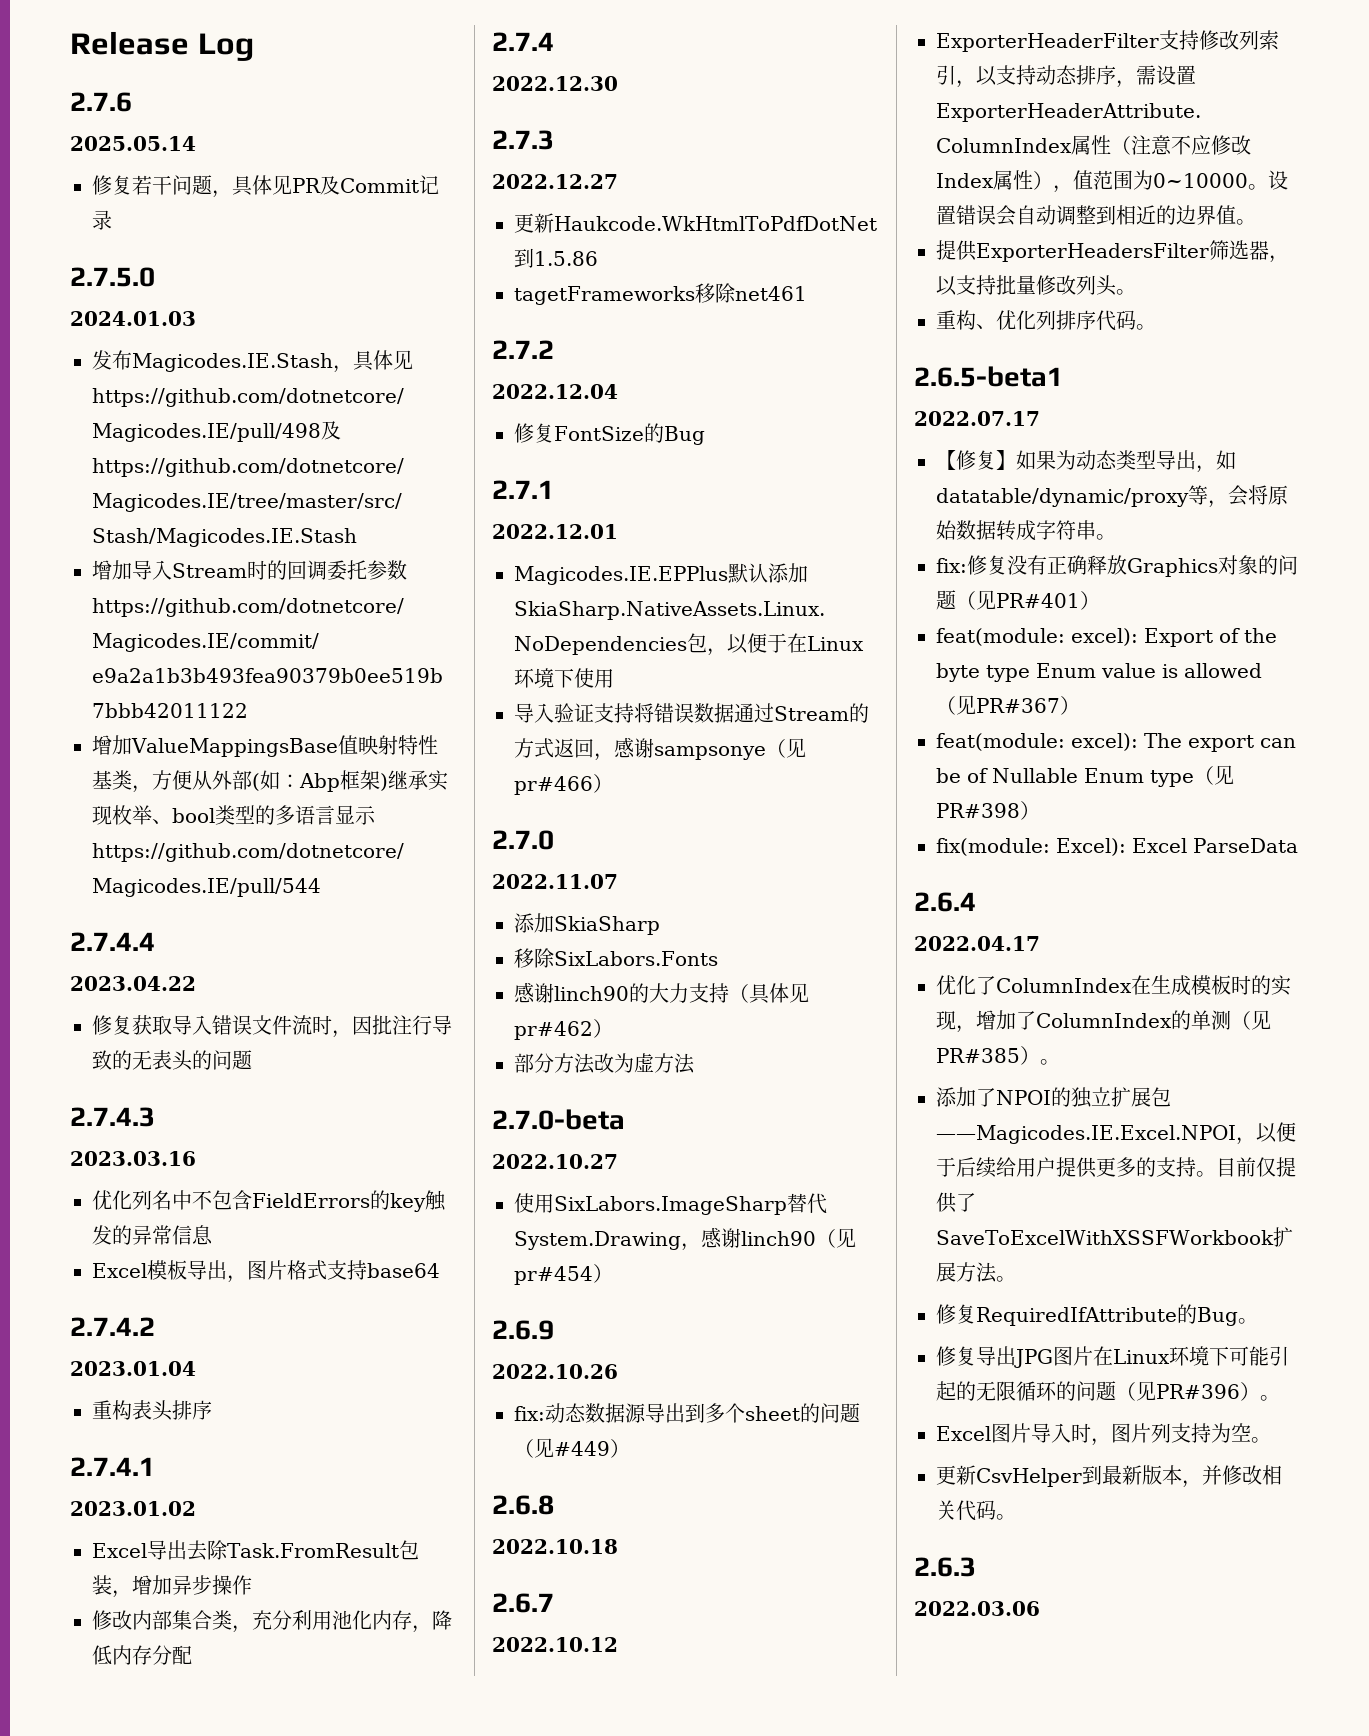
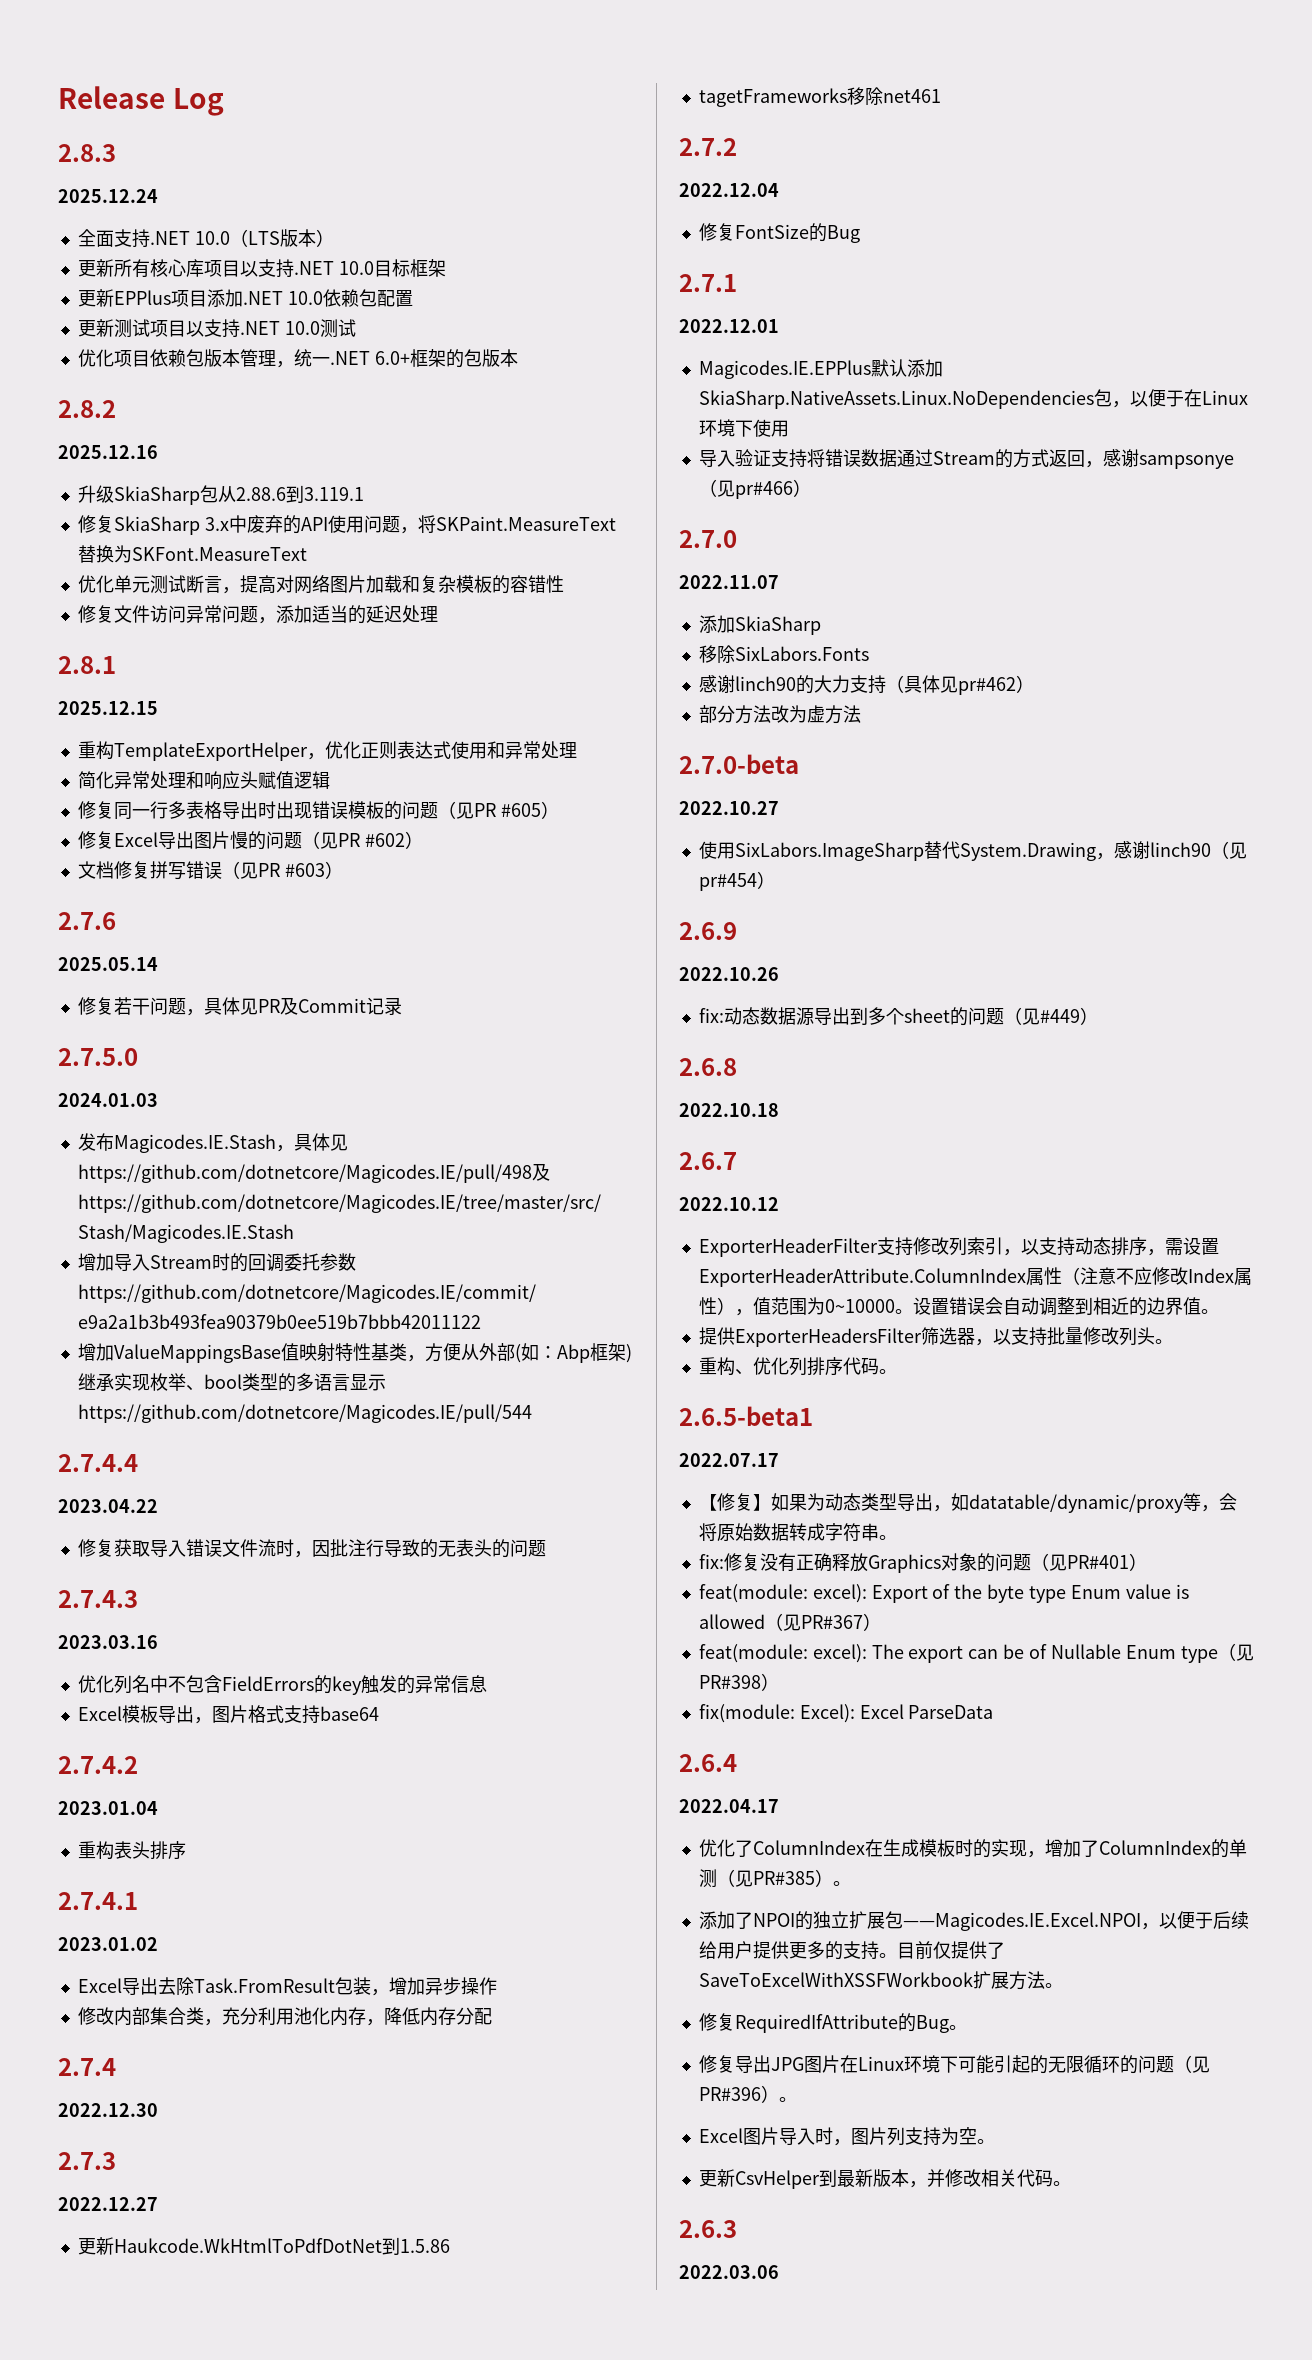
(254, 47) none -> [58,144,116,162] [58,189,158,203] [77,229,334,248] [77,259,446,278] [77,289,413,307] [77,319,356,338] [77,349,518,368] [58,400,116,418] [58,445,158,459] [77,485,364,505] [77,515,616,535] [77,545,307,563] [77,575,564,594] [77,605,438,624] [58,656,116,674] [58,701,158,715] [77,741,577,761] [77,771,330,790] [77,801,559,820] [77,831,423,850] [77,861,343,880] // 2.8.3 // 2025.12.24 // 全面支持.NET 10.0（LTS版本） // 更新所有核心库项目以支持.NET 10.0目标框架 // 更新EPPlus项目添加.NET 10.0依赖包配置 // 更新测试项目以支持.NET 10.0测试 // 优化项目依赖包版本管理，统一.NET 6.0+框架的包版本 // 2.8.2 // 2025.12.16 // 升级SkiaSharp包从2.88.6到3.119.1 // 修复SkiaSharp 3.x中废弃的API使用问题，将SKPaint.MeasureText替换为SKFont.MeasureText // 优化单元测试断言，提高对网络图片加载和复杂模板的容错性 // 修复文件访问异常问题，添加适当的延迟处理 // 2.8.1 // 2025.12.15 // 重构TemplateExportHelper，优化正则表达式使用和异常处理 // 简化异常处理和响应头赋值逻辑 // 修复同一行多表格导出时出现错误模板的问题（见PR #605） // 修复Excel导出图片慢的问题（见PR #602） // 文档修复拼写错误（见PR #603）

